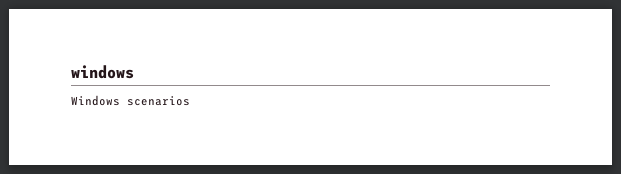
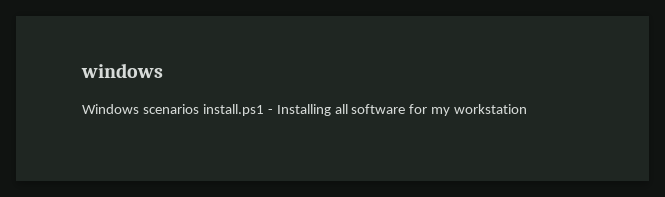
(190, 101) none -> [202,104,528,116] install.ps1 - Installing all software for my workstation

